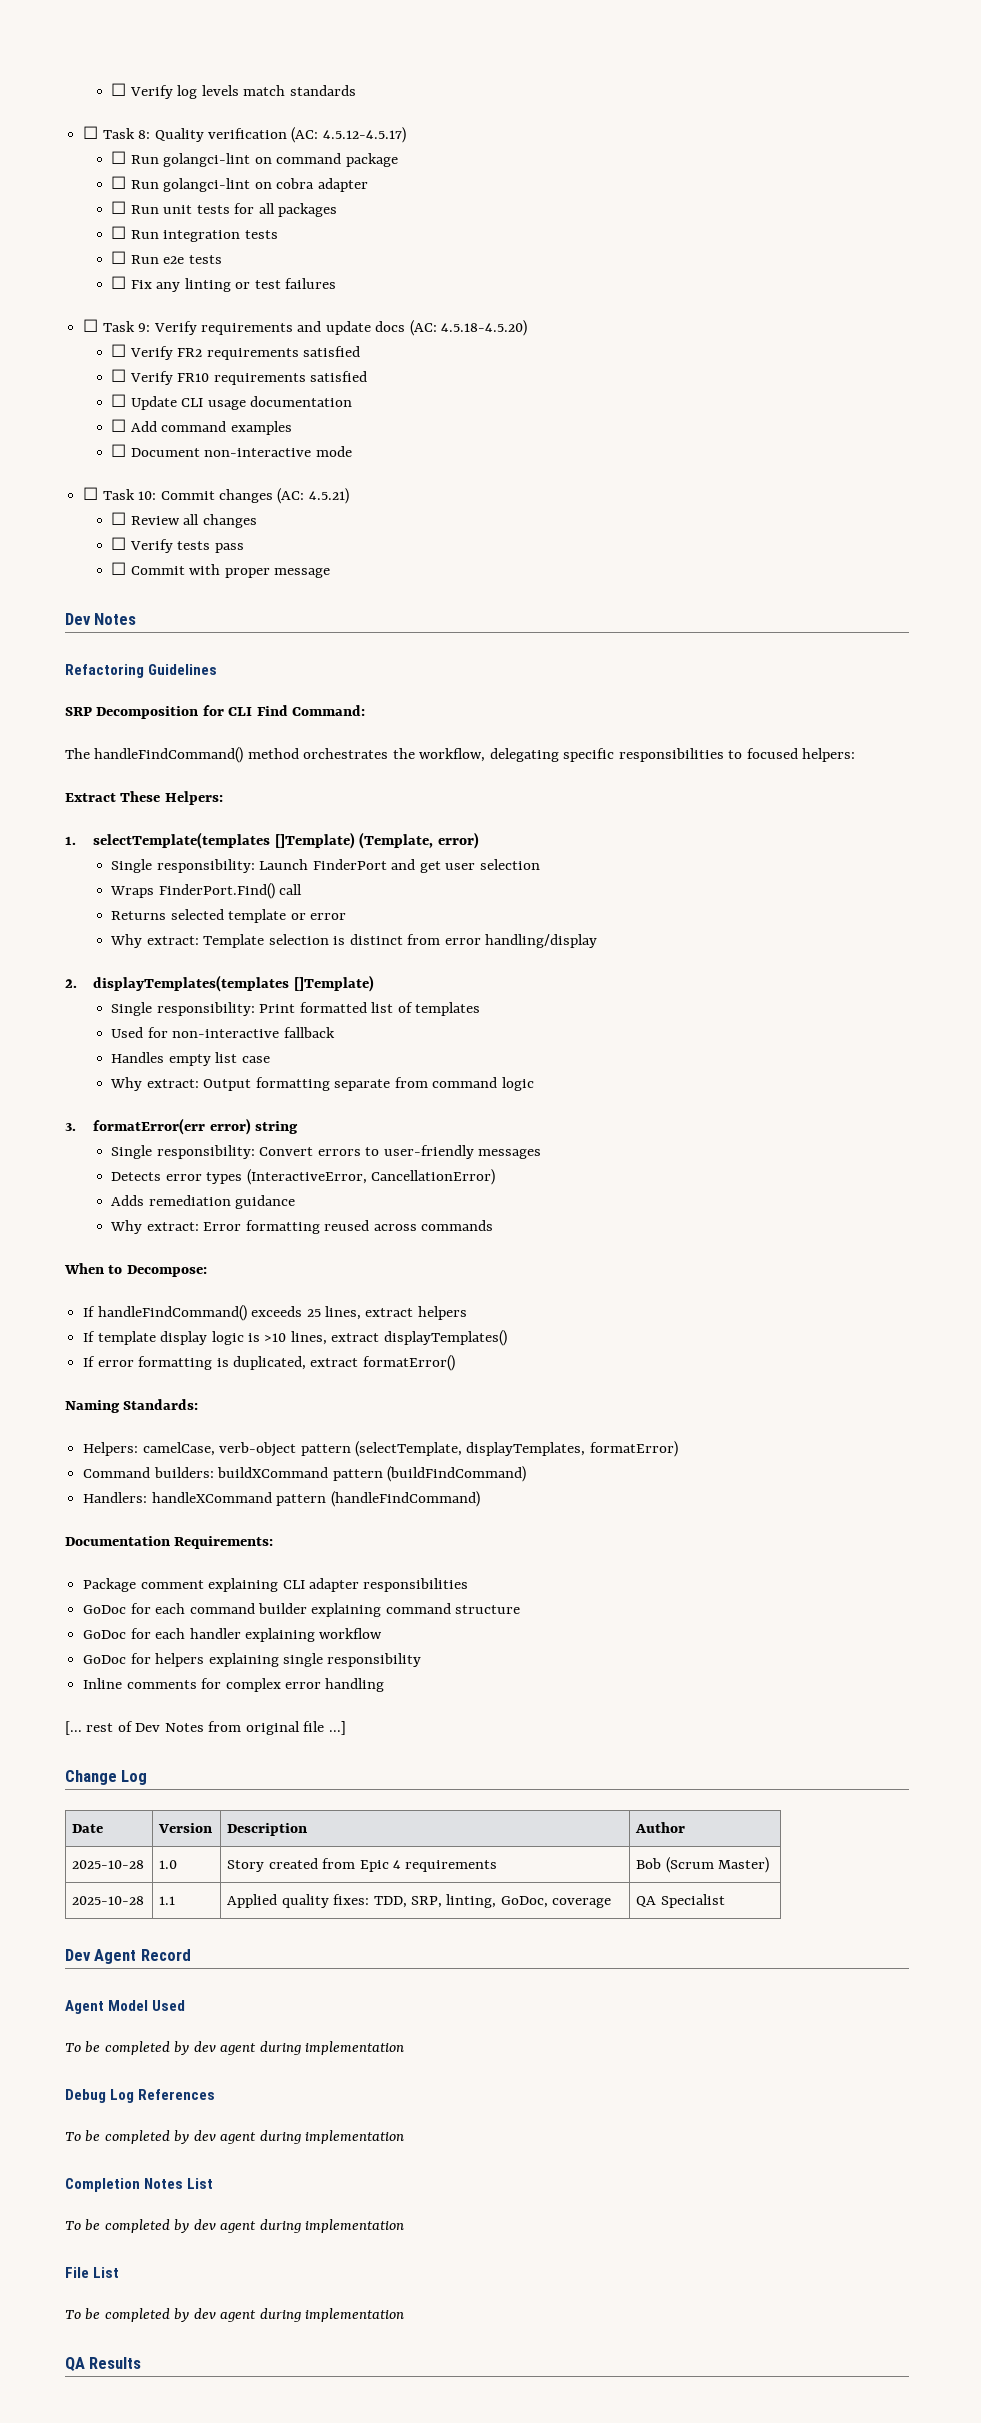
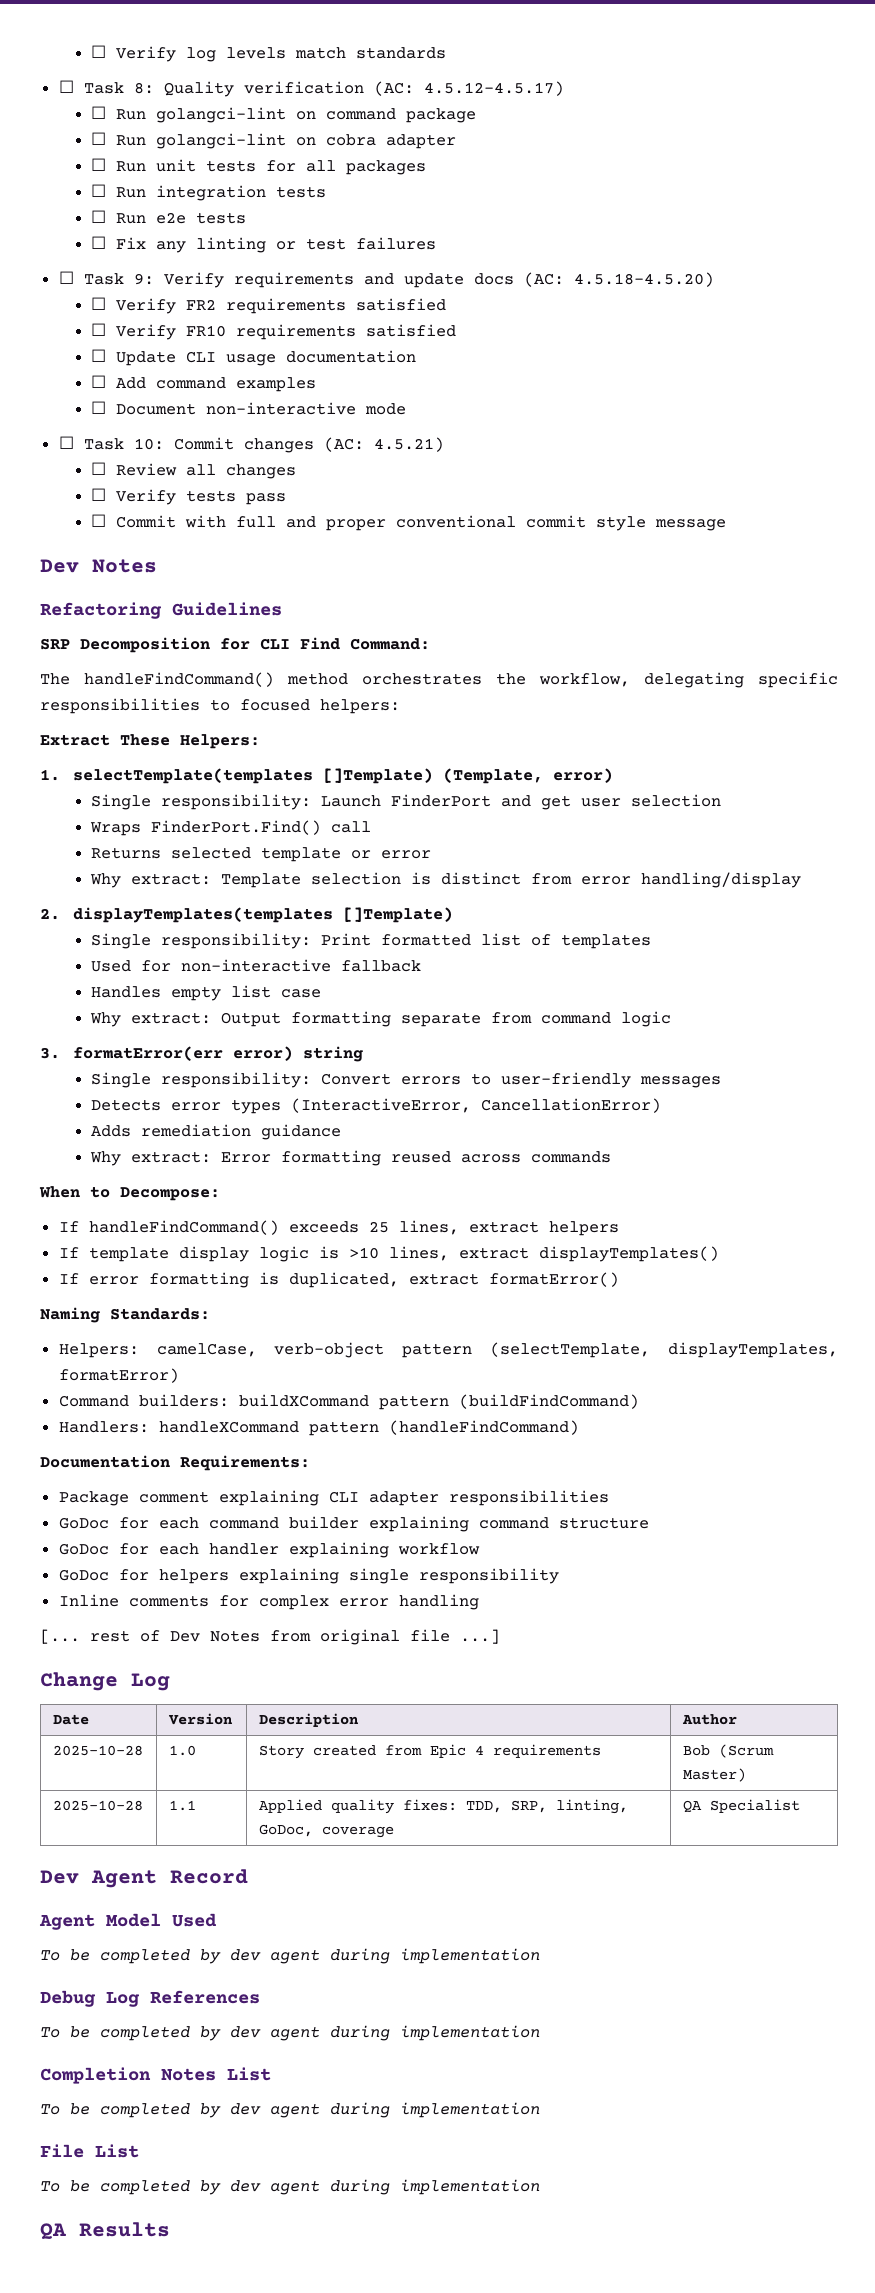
[224,568,270,578] proper -> [236,515,647,531] full and proper conventional commit style

